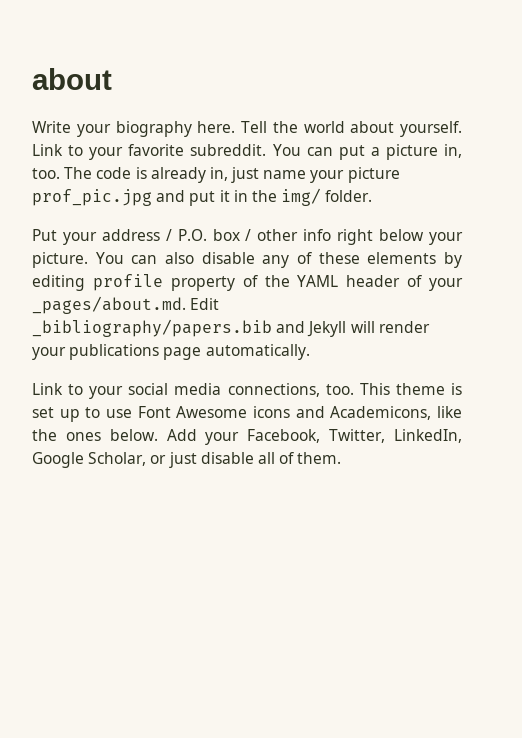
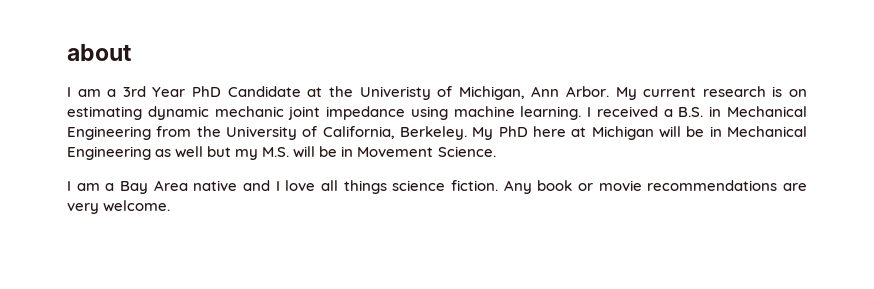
[32,121,462,137] [32,144,463,160] [32,167,400,183] [32,188,373,206] [32,229,464,245] [32,252,462,268] [32,274,463,291] [32,296,220,314] [32,319,430,337] [32,344,310,360] [32,383,462,399] [32,406,463,422] [32,429,462,445] [32,452,342,468] Write your biography here. Tell the world about yourself. Link to your favorite subreddit. You can put a picture in, too. The code is already in, just name your picture prof_pic.jpg and put it in the img/ folder. // Put your address / P.O. box / other info right below your picture. You can also disable any of these elements by editing profile property of the YAML header of your _pages/about.md. Edit _bibliography/papers.bib and Jekyll will render your publications page automatically. // Link to your social media connections, too. This theme is set up to use Font Awesome icons and Academicons, like the ones below. Add your Facebook, Twitter, LinkedIn, Google Scholar, or just disable all of them. -> [67,86,807,100] [67,106,807,120] [67,126,808,140] [67,146,496,160] [67,180,807,194] [67,200,171,214] I am a 3rd Year PhD Candidate at the Univeristy of Michigan, Ann Arbor. My current research is on estimating dynamic mechanic joint impedance using machine learning. I received a B.S. in Mechanical Engineering from the University of California, Berkeley. My PhD here at Michigan will be in Mechanical Engineering as well but my M.S. will be in Movement Science. // I am a Bay Area native and I love all things science fiction. Any book or movie recommendations are very welcome.

